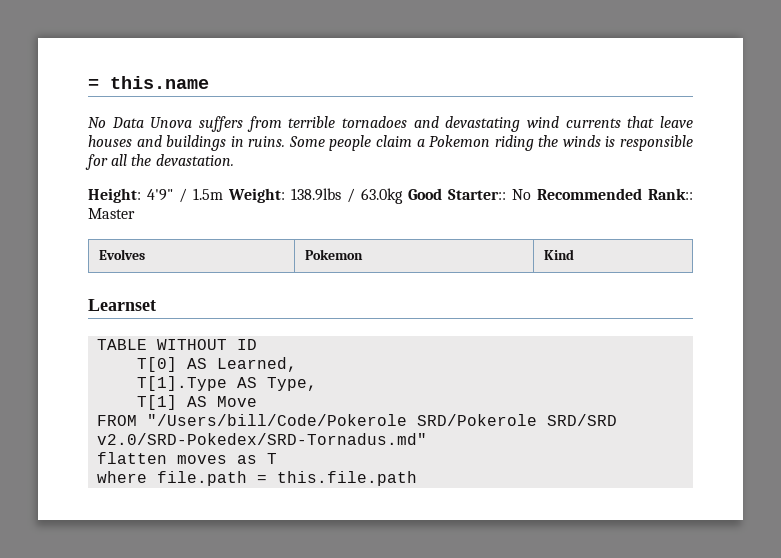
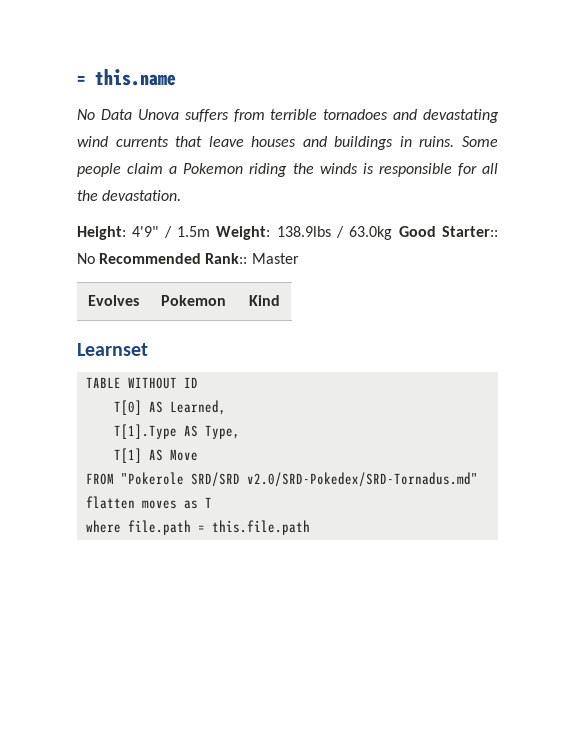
[147,414,538,426] "/Users/bill/Code/Pokerole SRD/Pokerole -> [121,472,185,485] "Pokerole

